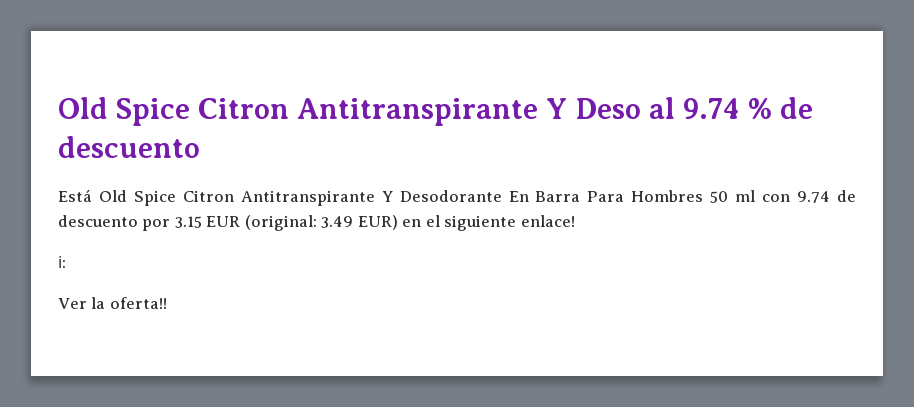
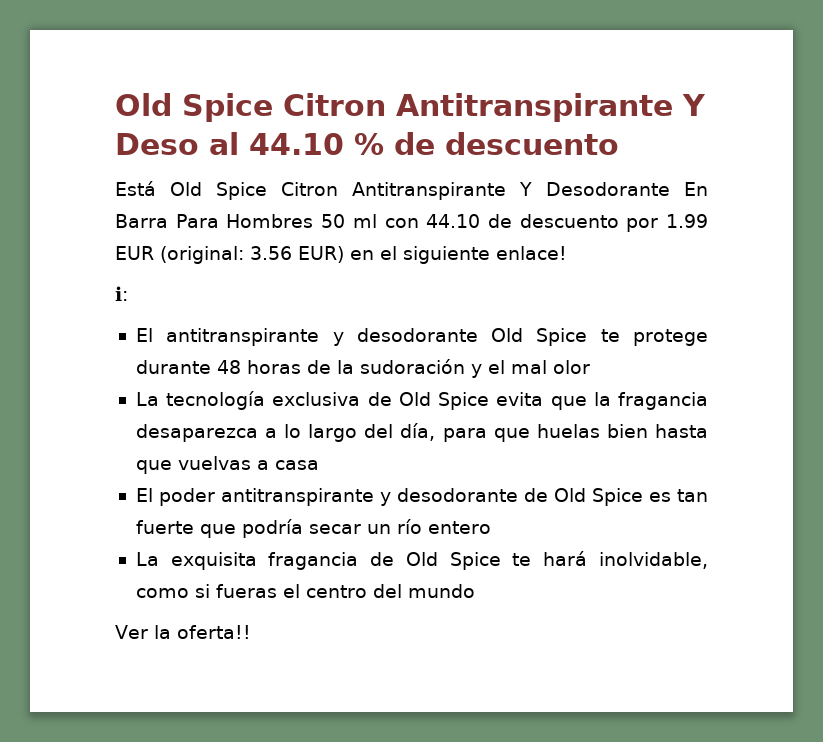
[682,98,740,119] 9.74 -> [249,133,344,155] 44.10
[797,191,831,203] 9.74 -> [426,214,481,228] 44.10
[174,216,202,228] 3.15 -> [666,214,709,228] 1.99
[321,216,354,228] 3.49 -> [250,246,292,260] 3.56
(66, 262) none -> [135,328,709,346] [135,359,590,378] [135,391,709,410] [135,423,709,442] [135,456,319,474] [135,488,708,506] [135,519,491,538] [135,551,708,570] [135,584,475,598] // El antitranspirante y desodorante Old Spice te protege durante 48 horas de la sudoración y el mal olor // La tecnología exclusiva de Old Spice evita que la fragancia desaparezca a lo largo del día, para que huelas bien hasta que vuelvas a casa // El poder antitranspirante y desodorante de Old Spice es tan fuerte que podría secar un río entero // La exquisita fragancia de Old Spice te hará inolvidable, como si fueras el centro del mundo

